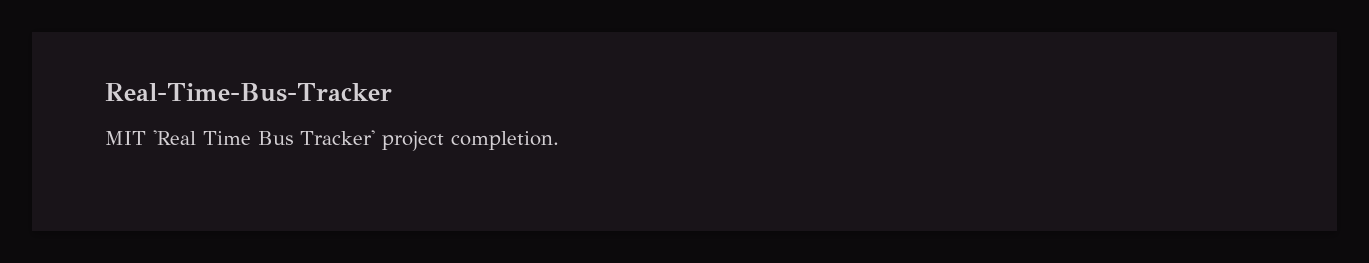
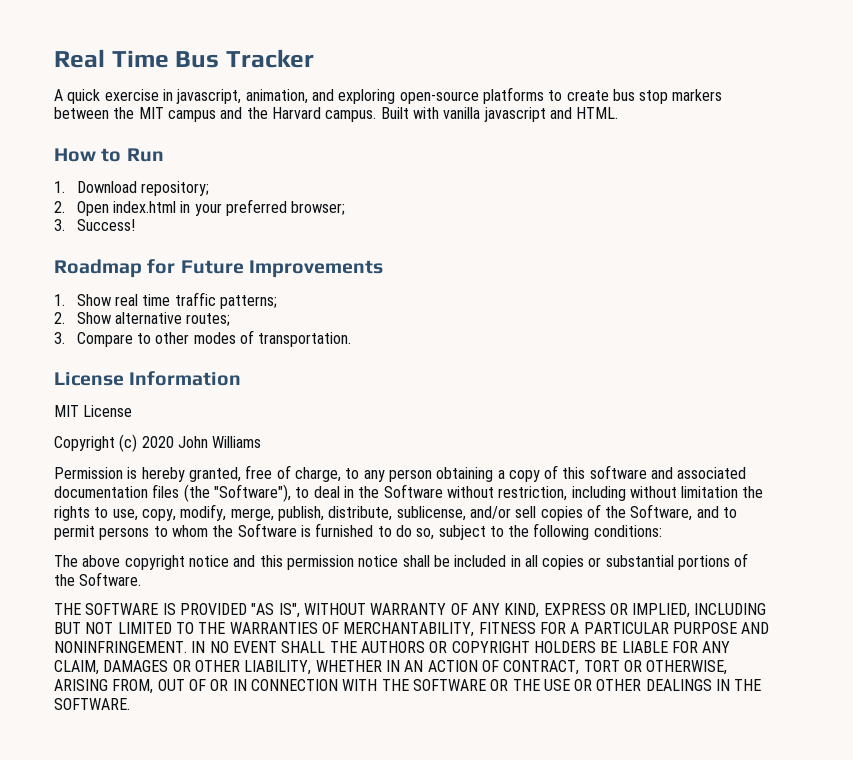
[105,83,392,102] [105,130,559,151] Real-Time-Bus-Tracker // MIT 'Real Time Bus Tracker' project completion. -> [54,49,314,68] [54,87,723,104] [54,107,619,122] [54,148,164,162] [54,181,209,196] [54,199,346,216] [54,219,135,231] [54,259,383,278] [54,292,277,309] [54,312,231,326] [54,330,352,347] [54,371,242,386] [54,405,133,417] [54,434,262,452] [54,465,747,482] [54,484,764,502] [54,504,738,521] [54,523,662,540] [54,553,749,570] [54,572,142,586] [54,603,767,618] [54,622,770,637] [54,641,731,653] [54,660,728,675] [54,679,762,694] [54,698,130,710] Real Time Bus Tracker // A quick exercise in javascript, animation, and exploring open-source platforms to create bus stop markers between the MIT campus and the Harvard campus. Built with vanilla javascript and HTML. // How to Run // 1. Download repository; // 2. Open index.html in your preferred browser; // 3. Success! // Roadmap for Future Improvements // 1. Show real time traffic patterns; // 2. Show alternative routes; // 3. Compare to other modes of transportation. // License Information // MIT License // Copyright (c) 2020 John Williams // Permission is hereby granted, free of charge, to any person obtaining a copy of this software and associated documentation files (the "Software"), to deal in the Software without restriction, including without limitation the rights to use, copy, modify, merge, publish, distribute, sublicense, and/or sell copies of the Software, and to permit persons to whom the Software is furnished to do so, subject to the following conditions: // The above copyright notice and this permission notice shall be included in all copies or substantial portions of the Software. // THE SOFTWARE IS PROVIDED "AS IS", WITHOUT WARRANTY OF ANY KIND, EXPRESS OR IMPLIED, INCLUDING BUT NOT LIMITED TO THE WARRANTIES OF MERCHANTABILITY, FITNESS FOR A PARTICULAR PURPOSE AND NONINFRINGEMENT. IN NO EVENT SHALL THE AUTHORS OR COPYRIGHT HOLDERS BE LIABLE FOR ANY CLAIM, DAMAGES OR OTHER LIABILITY, WHETHER IN AN ACTION OF CONTRACT, TORT OR OTHERWISE, ARISING FROM, OUT OF OR IN CONNECTION WITH THE SOFTWARE OR THE USE OR OTHER DEALINGS IN THE SOFTWARE.

